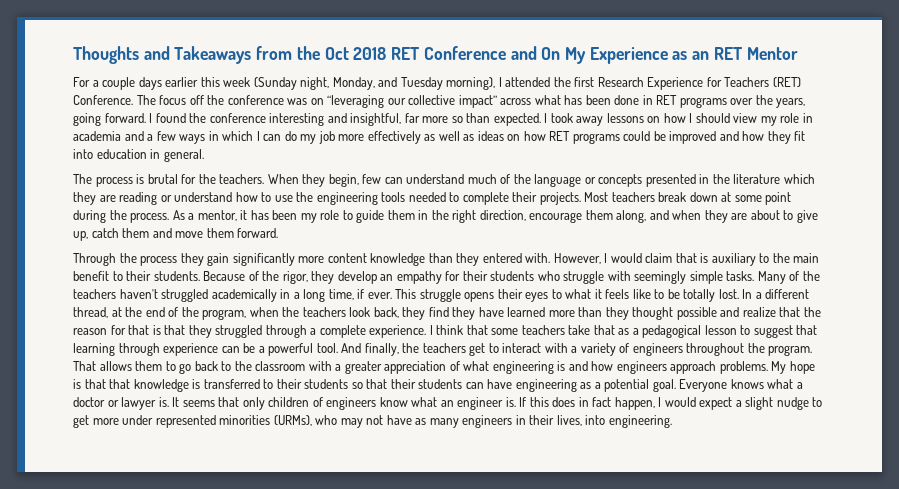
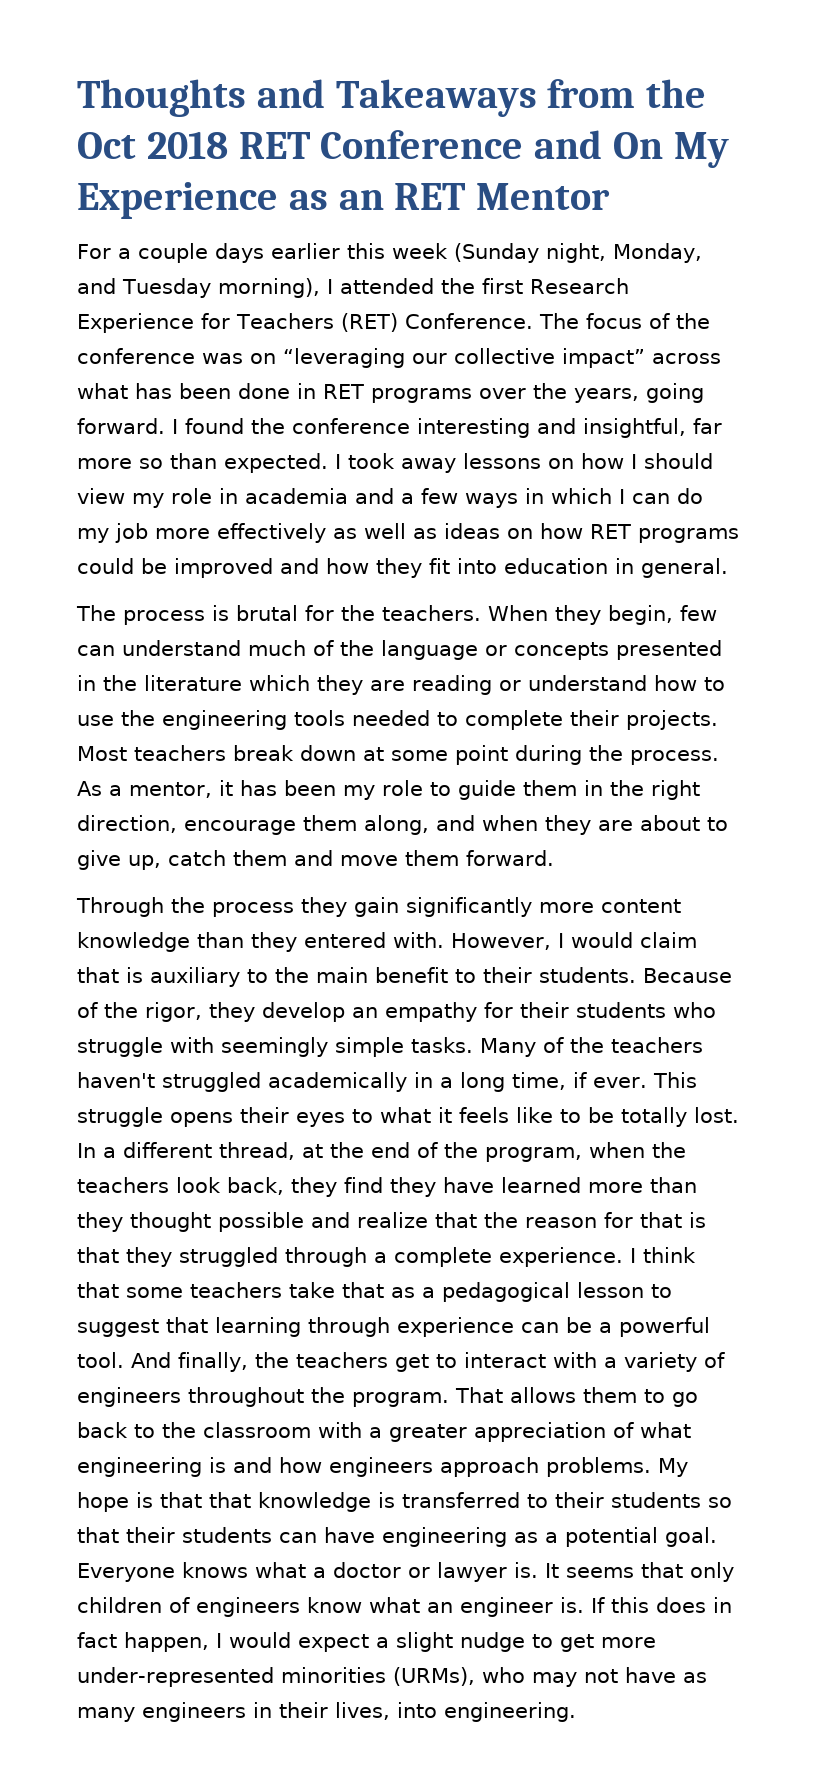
[189,95,204,105] off -> [648,313,670,329] of
[122,415,216,428] under represented -> [77,1667,274,1687] under-represented

